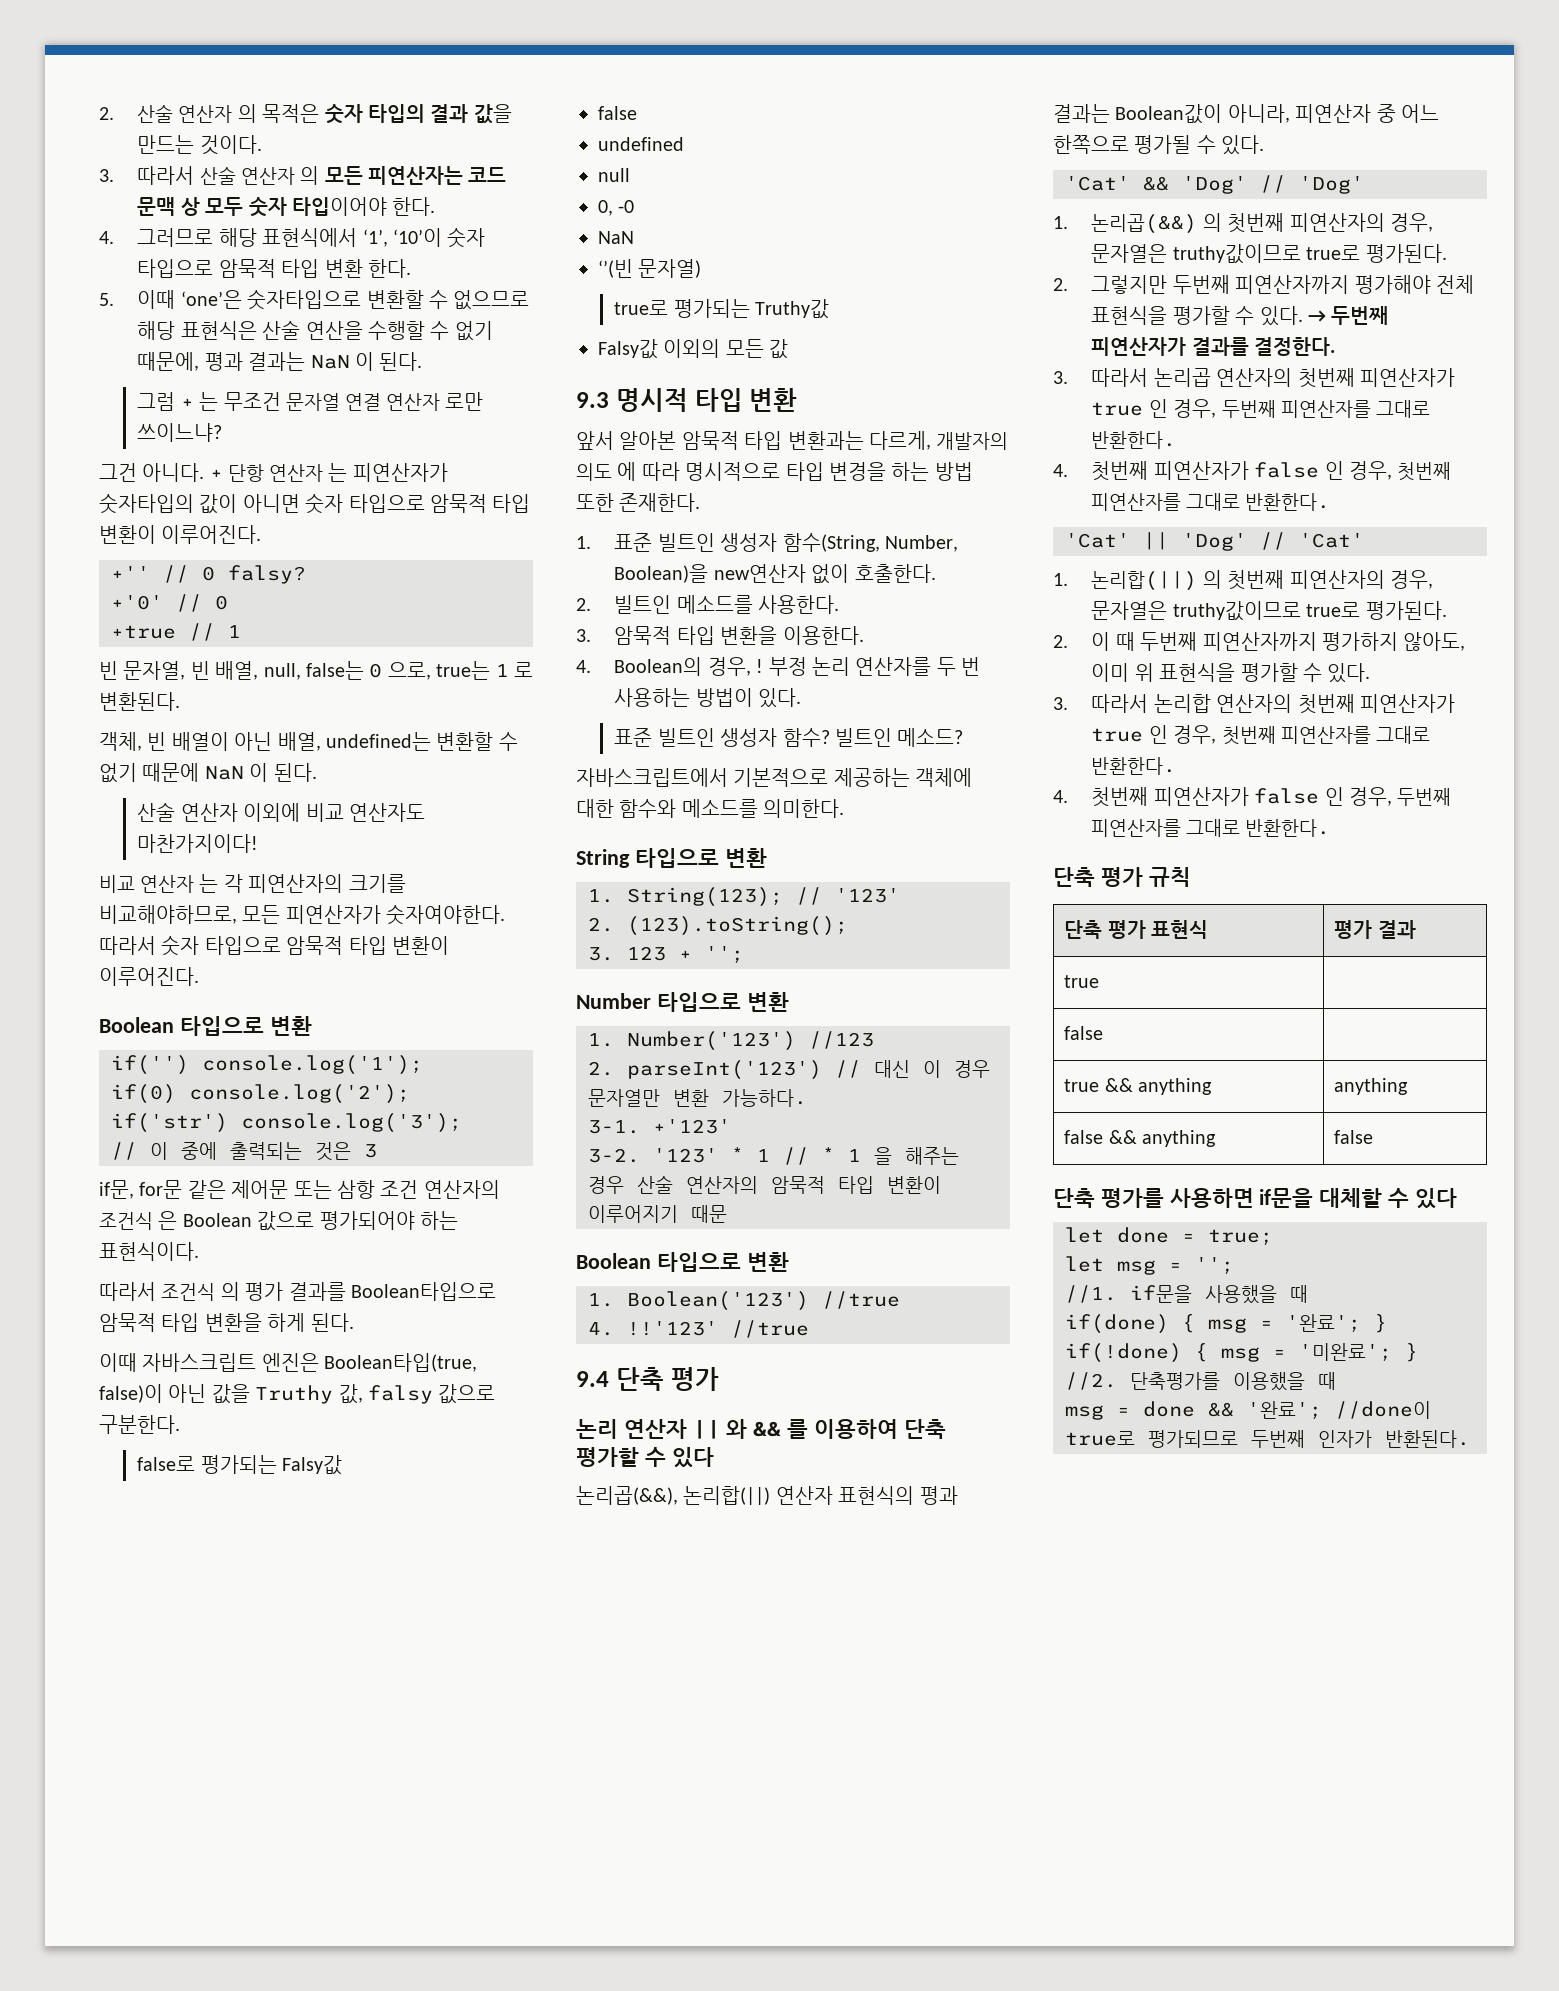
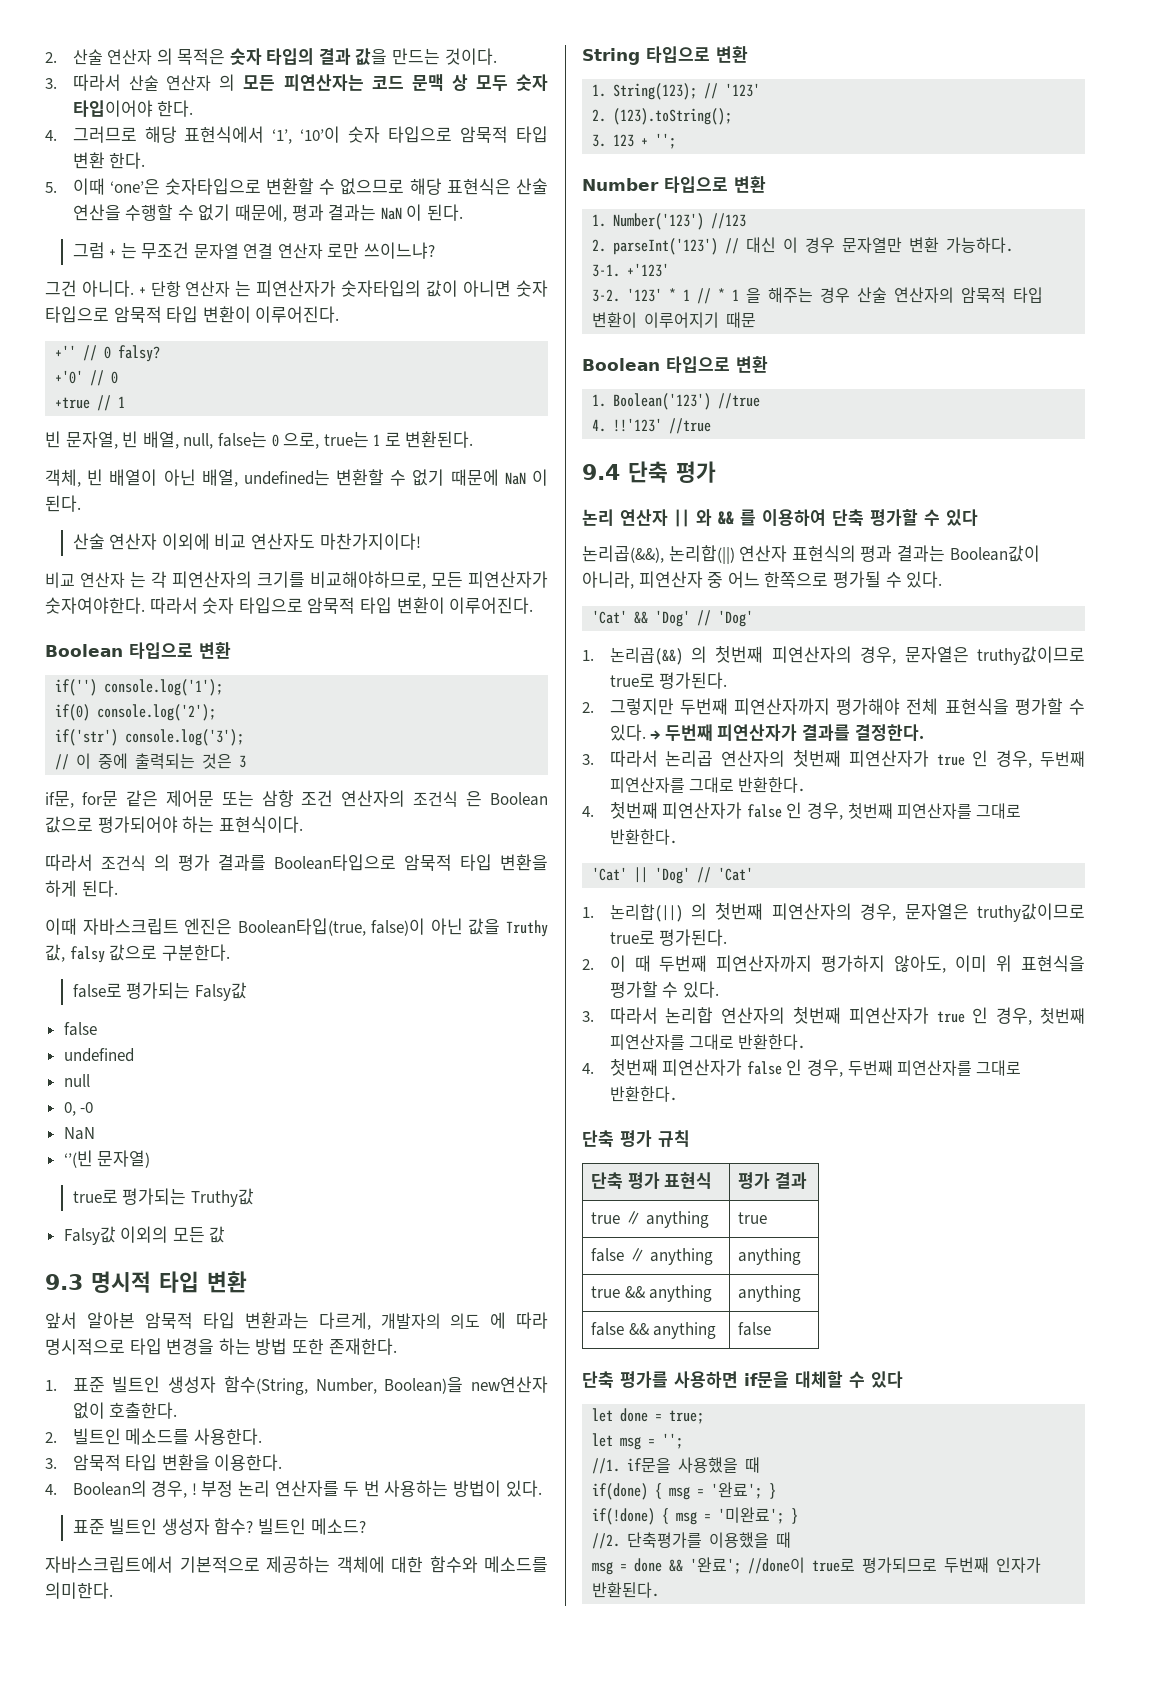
[1064,1026,1104,1040] | // false | -> [624,1211,710,1228] [738,1212,768,1224] [591,1248,714,1265] [738,1248,802,1265] ∥ anything | true // false ∥ anything | anything

